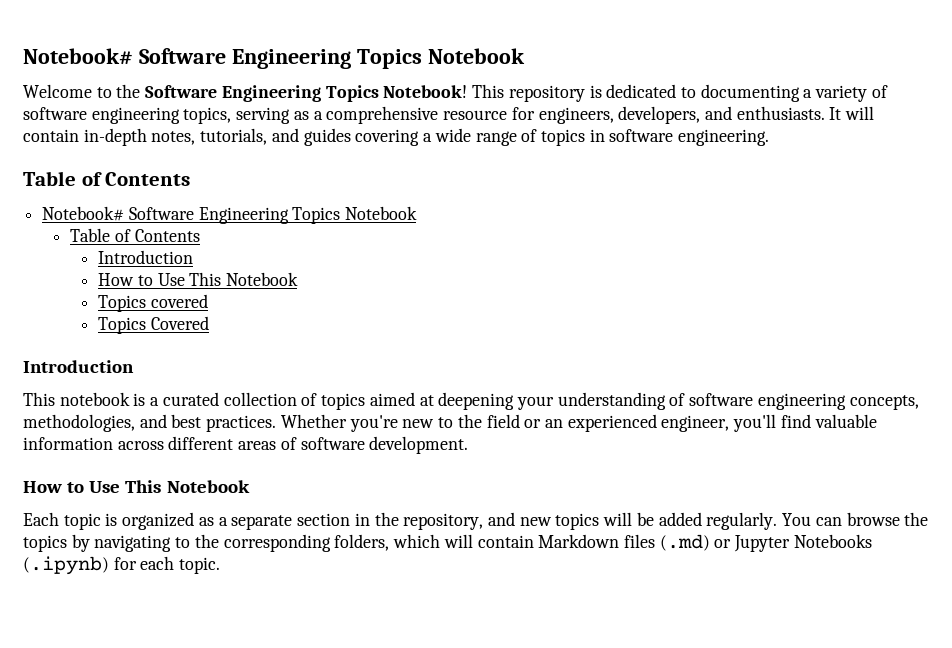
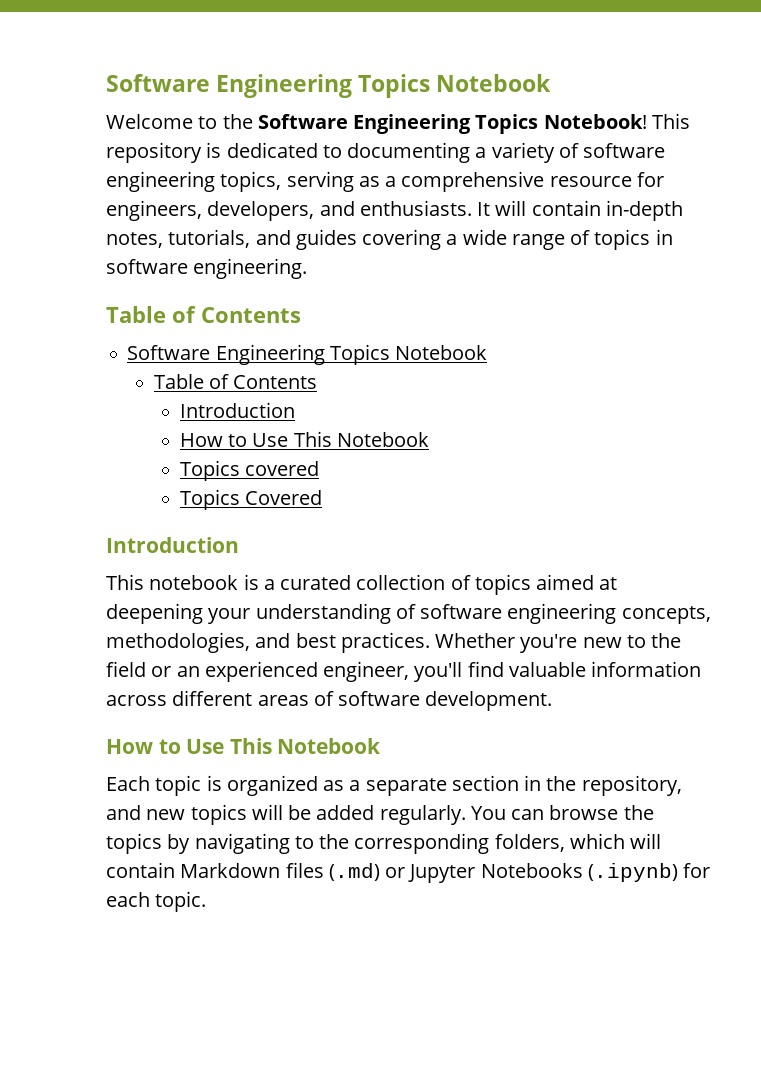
[23,48,133,65] Notebook# -> (106, 83) none
[42,206,125,221] Notebook# -> (301, 315) none

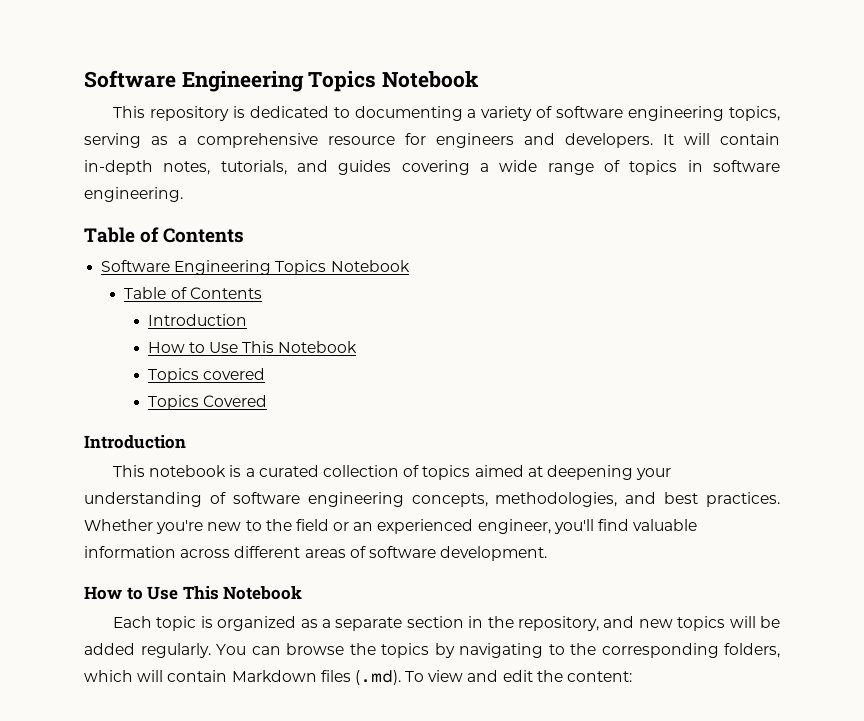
[106,74,552,98] [106,114,647,134] Software Engineering Topics Notebook // Welcome to the Software Engineering Topics Notebook! -> [84,70,480,92] Software Engineering Topics Notebook //
[106,200,472,221] engineers, developers, and enthusiasts. -> [436,133,653,148] engineers and developers.
[328,863,711,883] [106,891,207,912] (.md) or Jupyter Notebooks (.ipynb) for each topic. -> [354,670,633,685] (.md). To view and edit the content:

